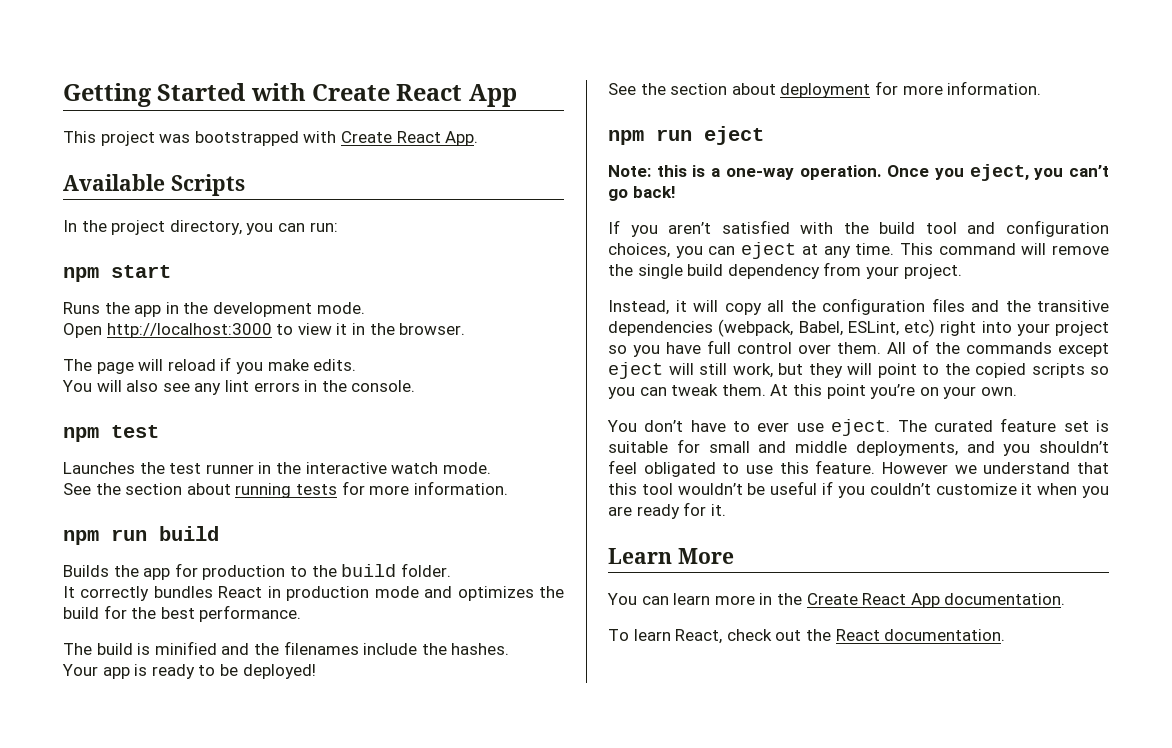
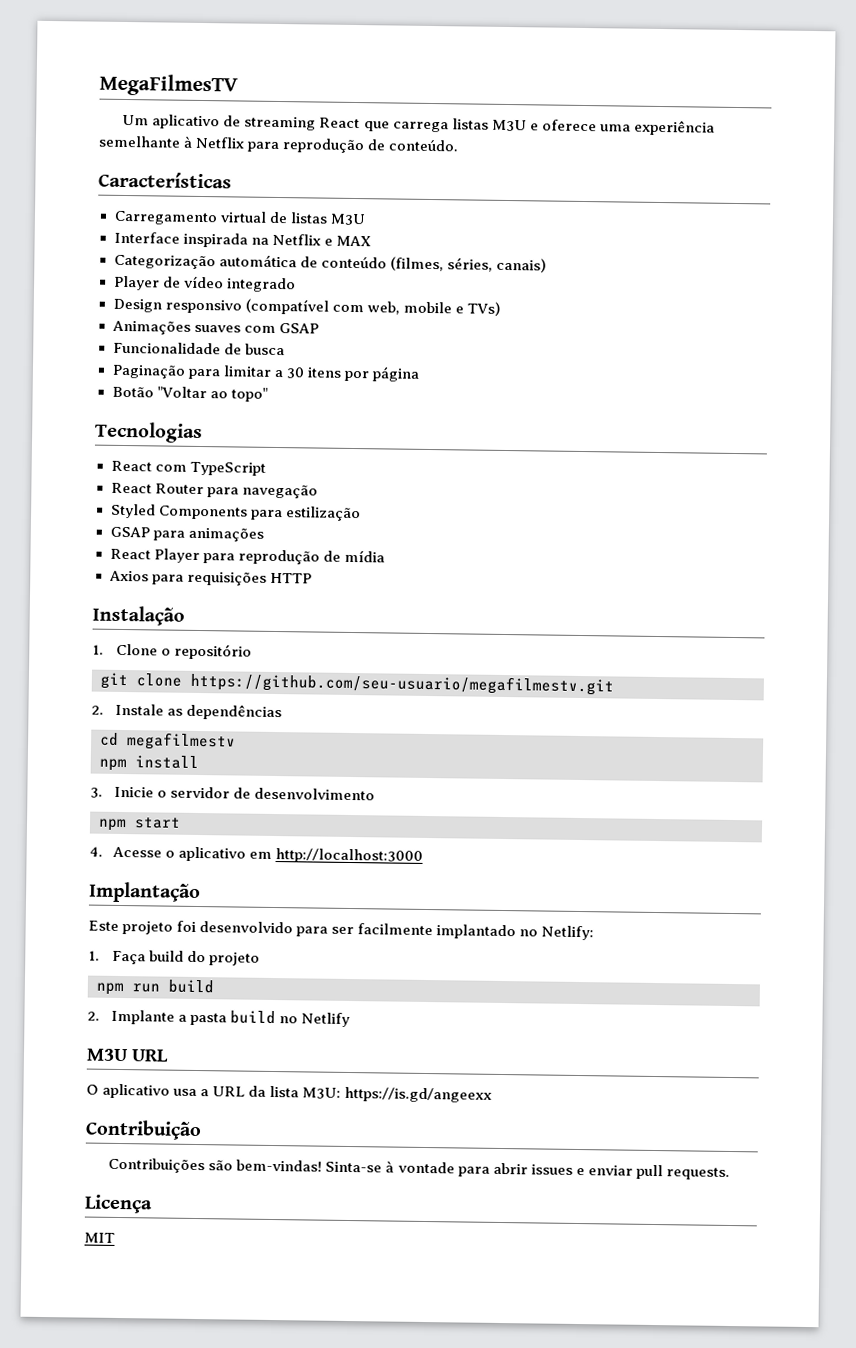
[63,83,517,107] [63,131,479,146] [63,174,245,196] [63,220,338,235] [63,265,171,282] [63,302,365,317] [63,323,466,338] [63,357,357,374] [62,380,416,395] [63,425,159,442] [63,462,491,474] [63,481,508,498] [63,526,219,545] [63,563,451,580] [63,586,565,601] [63,605,302,622] [63,641,510,655] [62,664,316,679] [608,81,1042,98] [608,126,764,145] [608,164,1109,181] [608,186,676,201] [608,220,1109,237] [608,242,1109,259] [608,262,962,279] [608,298,1109,315] [608,319,1109,337] [608,340,1109,357] [608,362,1109,379] [608,384,1017,399] [607,418,1109,436] [608,439,1109,456] [608,460,1109,477] [608,481,1109,498] [608,502,726,519] [608,548,734,564] [607,593,1066,608] [608,629,1006,644] Getting Started with Create React App // This project was bootstrapped with Create React App. // Available Scripts // In the project directory, you can run: // npm start // Runs the app in the development mode. // Open http://localhost:3000 to view it in the browser. // The page will reload if you make edits. // You will also see any lint errors in the console. // npm test // Launches the test runner in the interactive watch mode. // See the section about running tests for more information. // npm run build // Builds the app for production to the build folder. // It correctly bundles React in production mode and optimizes the build for the best performance. // The build is minified and the filenames include the hashes. // Your app is ready to be deployed! // See the section about deployment for more information. // npm run eject // Note: this is a one-way operation. Once you eject, you can’t go back! // If you aren’t satisfied with the build tool and configuration choices, you can eject at any time. This command will remove the single build dependency from your project. // Instead, it will copy all the configuration files and the transitive dependencies (webpack, Babel, ESLint, etc) right into your project so you have full control over them. All of the commands except eject will still work, but they will point to the copied scripts so you can tweak them. At this point you’re on your own. // You don’t have to ever use eject. The curated feature set is suitable for small and middle deployments, and you shouldn’t feel obligated to use this feature. However we understand that this tool wouldn’t be useful if you couldn’t customize it when you are ready for it. // Learn More // You can learn more in the Create React App documentation. // To learn React, check out the React documentation. -> [99,73,238,97] [122,114,715,136] [98,135,459,154] [98,171,232,189] [113,210,366,226] [113,231,371,248] [113,254,547,273] [113,275,296,293] [112,298,501,316] [111,320,319,335] [112,341,285,356] [111,364,420,382] [111,386,268,402] [95,421,203,444] [110,460,266,476] [110,482,318,499] [110,503,361,522] [109,526,264,542] [109,548,385,565] [108,570,312,586] [92,605,185,626] [92,643,252,660] [100,672,614,696] [91,703,282,721] [100,732,236,751] [99,755,199,772] [90,786,375,801] [98,817,181,832] [89,846,423,864] [88,881,201,904] [88,920,595,941] [88,950,260,966] [96,979,214,996] [87,1009,350,1028] [86,1048,170,1062] [86,1083,493,1103] [85,1119,202,1141] [108,1157,730,1180] [84,1194,153,1214] [84,1232,115,1243] MegaFilmesTV // Um aplicativo de streaming React que carrega listas M3U e oferece uma experiência semelhante à Netflix para reprodução de conteúdo. // Características // Carregamento virtual de listas M3U // Interface inspirada na Netflix e MAX // Categorização automática de conteúdo (filmes, séries, canais) // Player de vídeo integrado // Design responsivo (compatível com web, mobile e TVs) // Animações suaves com GSAP // Funcionalidade de busca // Paginação para limitar a 30 itens por página // Botão "Voltar ao topo" // Tecnologias // React com TypeScript // React Router para navegação // Styled Components para estilização // GSAP para animações // React Player para reprodução de mídia // Axios para requisições HTTP // Instalação // 1. Clone o repositório // git clone https://github.com/seu-usuario/megafilmestv.git // 2. Instale as dependências // cd megafilmestv // npm install // 3. Inicie o servidor de desenvolvimento // npm start // 4. Acesse o aplicativo em http://localhost:3000 // Implantação // Este projeto foi desenvolvido para ser facilmente implantado no Netlify: // 1. Faça build do projeto // npm run build // 2. Implante a pasta build no Netlify // M3U URL // O aplicativo usa a URL da lista M3U: https://is.gd/angeexx // Contribuição // Contribuições são bem-vindas! Sinta-se à vontade para abrir issues e enviar pull requests. // Licença // MIT

